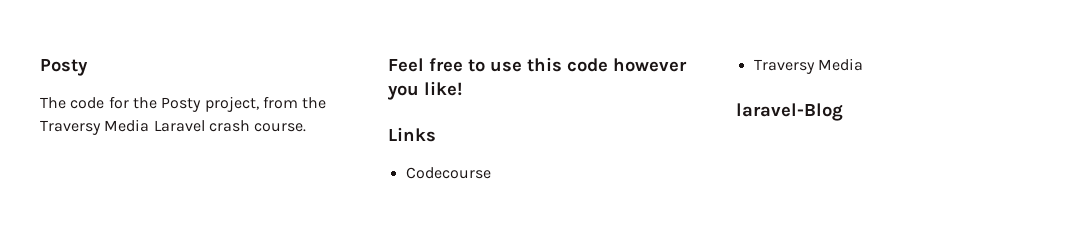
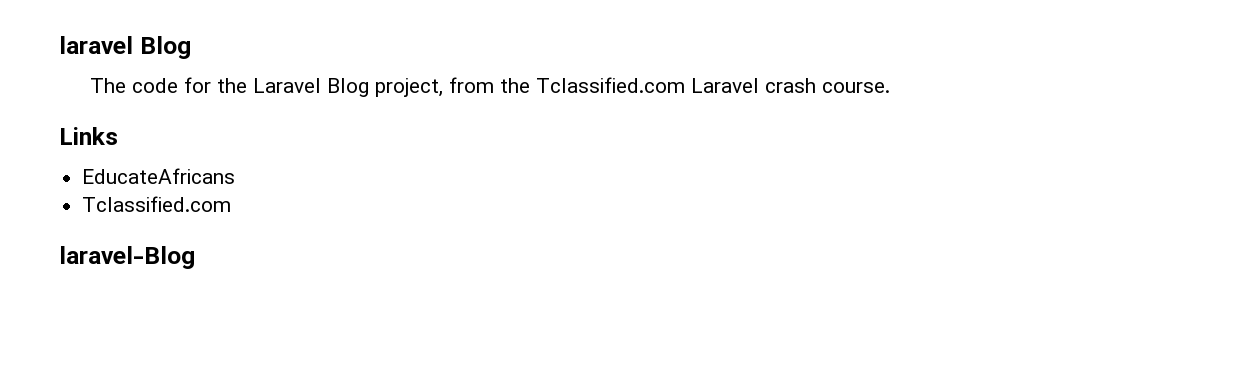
[40,59,88,76] Posty -> [59,36,191,59] laravel Blog
[161,97,202,112] Posty -> [252,78,369,97] Laravel Blog
[40,119,150,135] Traversy Media -> [535,77,685,93] Tclassified.com
[388,57,687,72] [388,81,462,100] [388,127,436,142] [405,167,491,179] [753,58,863,74] Feel free to use this code however you like! // Links // Codecourse // Traversy Media -> [59,127,118,145] [82,168,236,184] [82,196,232,212] Links // EducateAfricans // Tclassified.com

